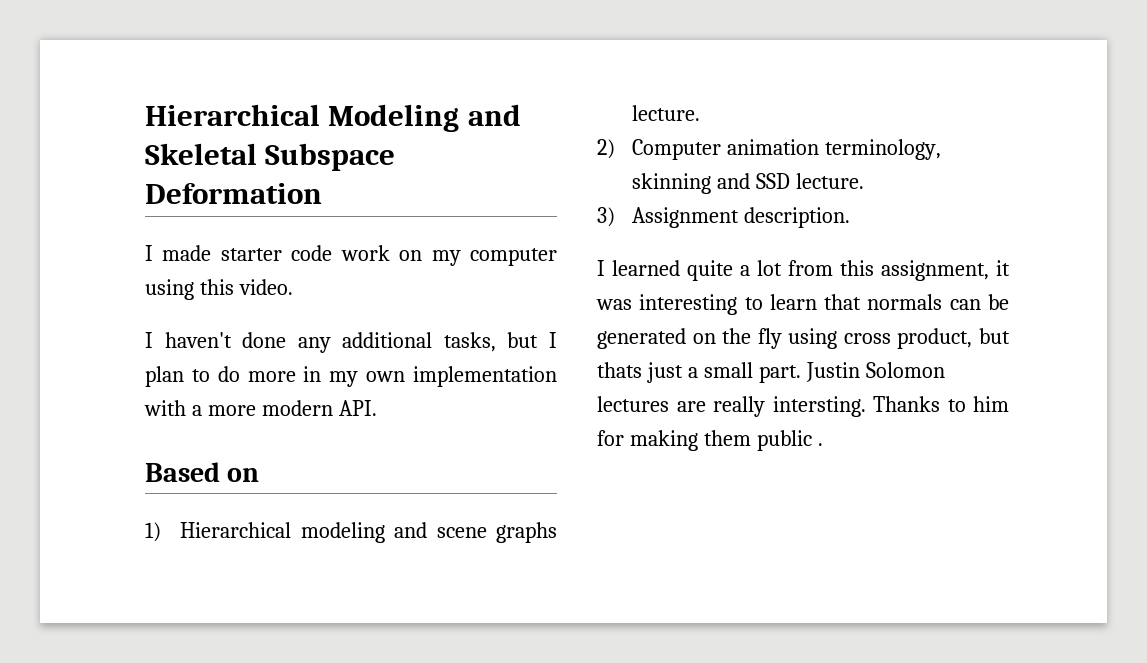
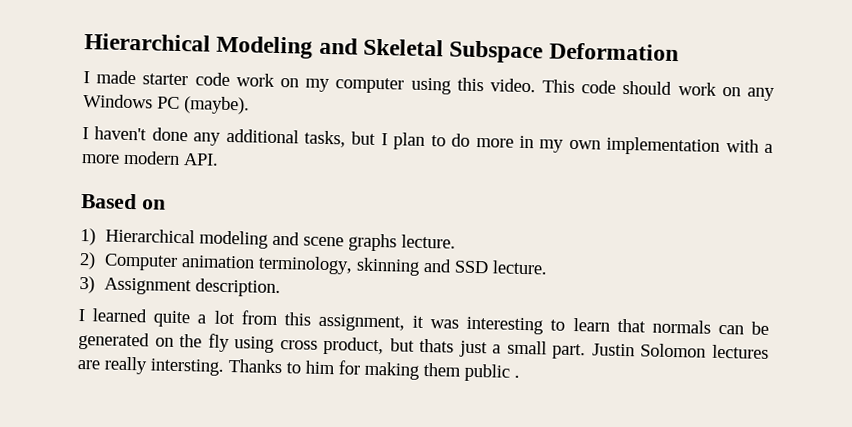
(293, 287) none -> [542,79,775,102] [83,94,250,115] This code should work on any Windows PC (maybe).

